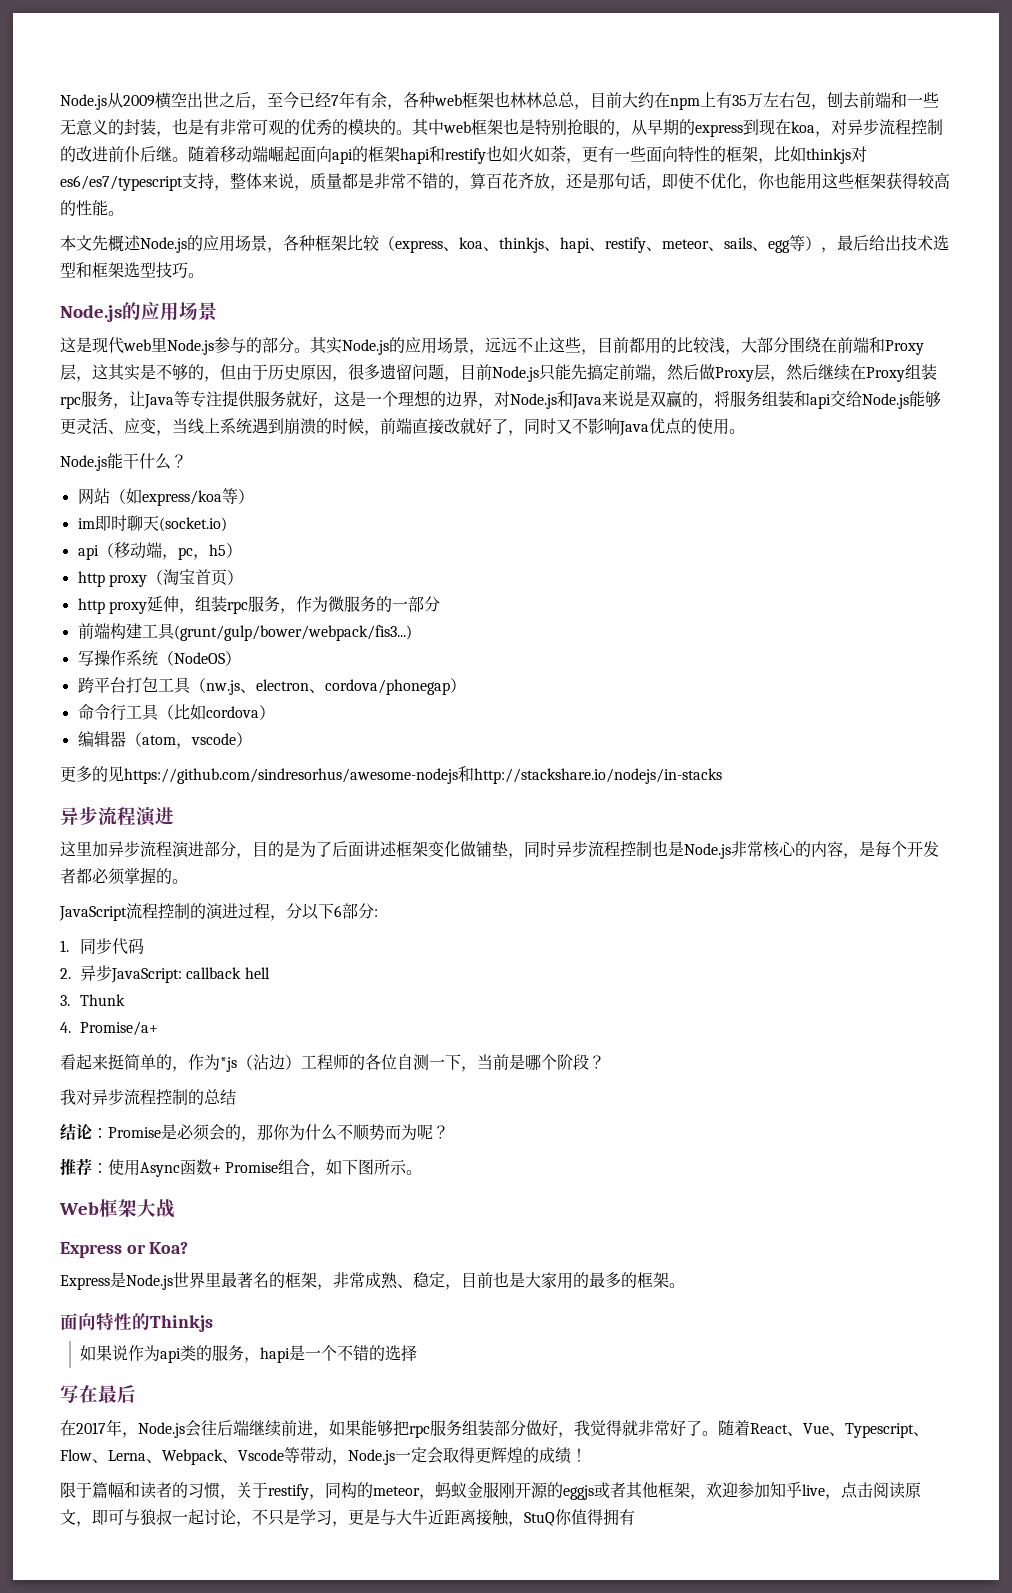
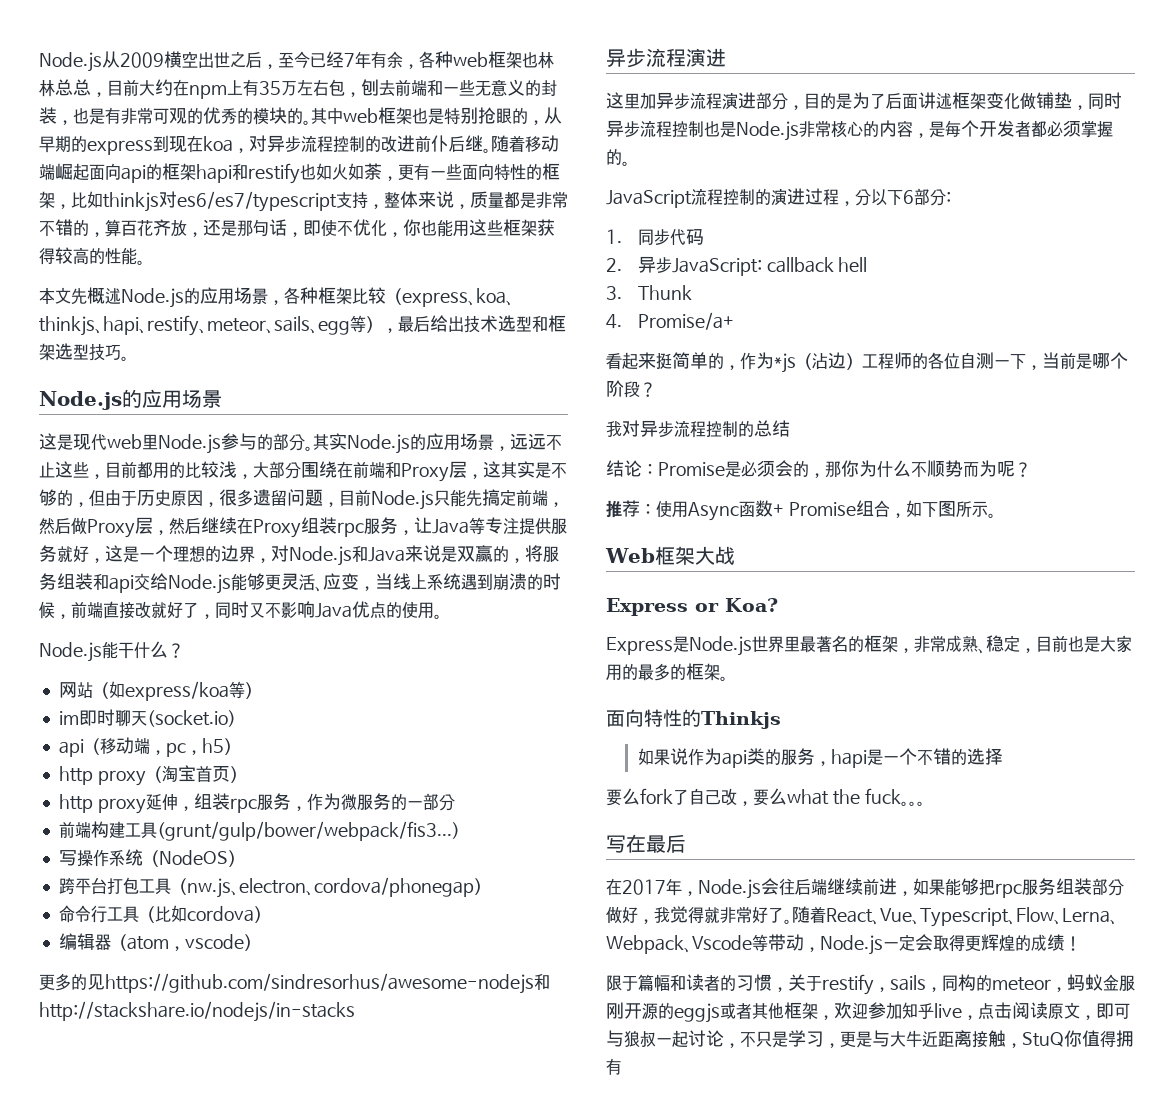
(418, 1353) none -> [606,788,925,806] // 要么fork了自己改，要么what the fuck。。。
(325, 1497) none -> [890,975,942,992] sails，

